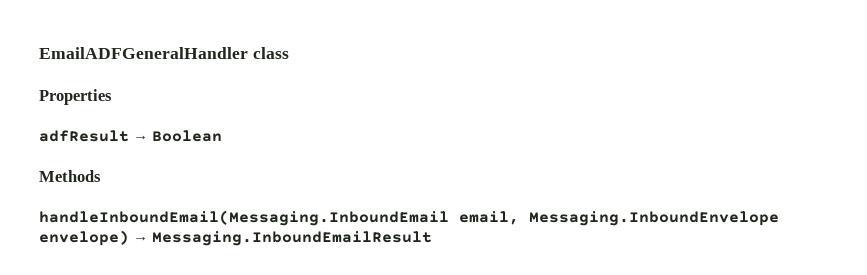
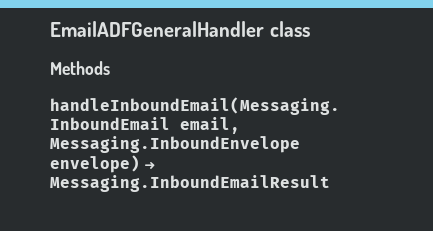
[39,89,112,105] [39,130,223,142] // Properties // adfResult → Boolean -> (310, 29) none

